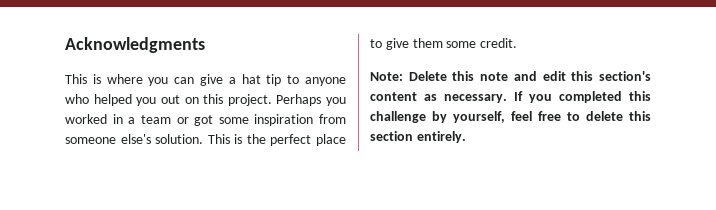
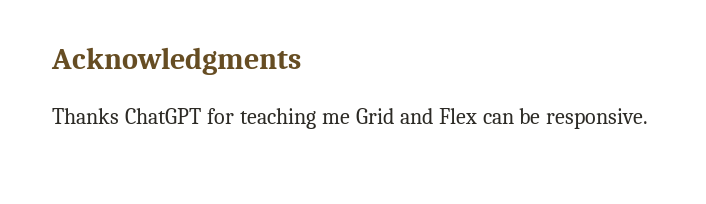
[65,74,347,86] [65,94,346,106] [65,114,346,126] [65,134,346,146] [370,38,518,50] [370,71,651,81] [370,91,651,103] [370,111,651,123] [370,131,466,143] This is where you can give a hat tip to anyone who helped you out on this project. Perhaps you worked in a team or got some inspiration from someone else's solution. This is the perfect place to give them some credit. // Note: Delete this note and edit this section's content as necessary. If you completed this challenge by yourself, feel free to delete this section entirely. -> [52,108,649,129] Thanks ChatGPT for teaching me Grid and Flex can be responsive.

